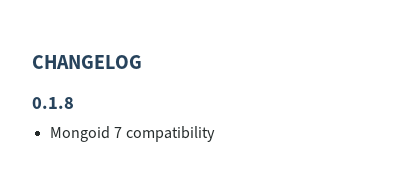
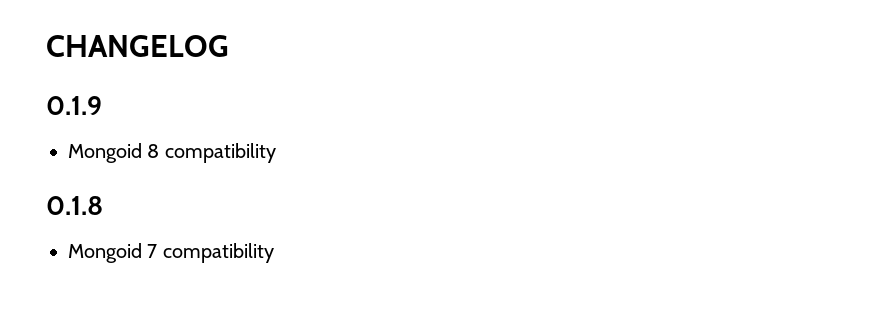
(142, 62) none -> [46,96,102,115] [68,143,276,163] // 0.1.9 // Mongoid 8 compatibility

